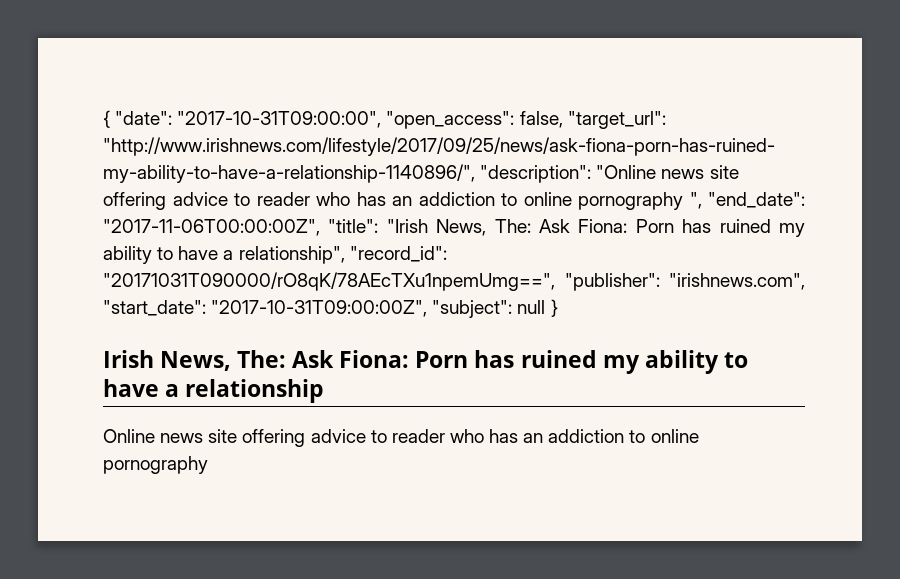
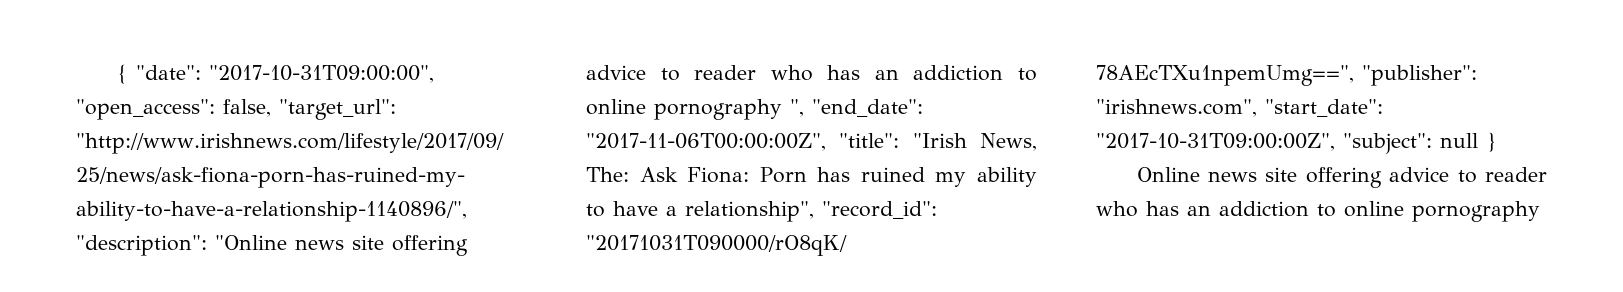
[103,350,748,374] [103,379,325,403] // Irish News, The: Ask Fiona: Porn has ruined my ability to have a relationship -> (1497, 142) none

